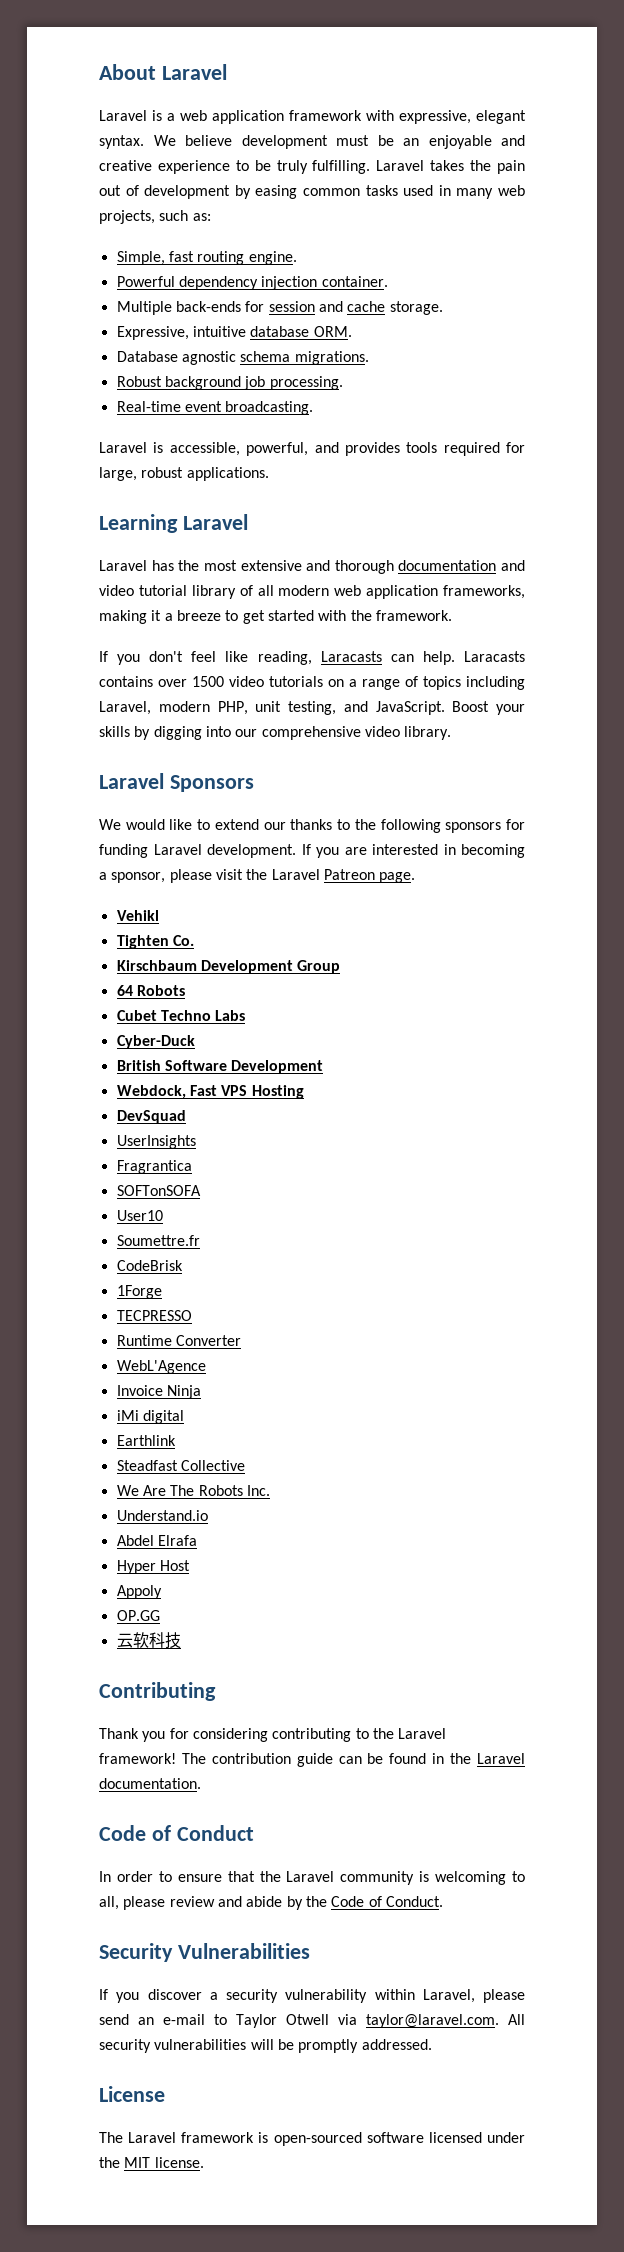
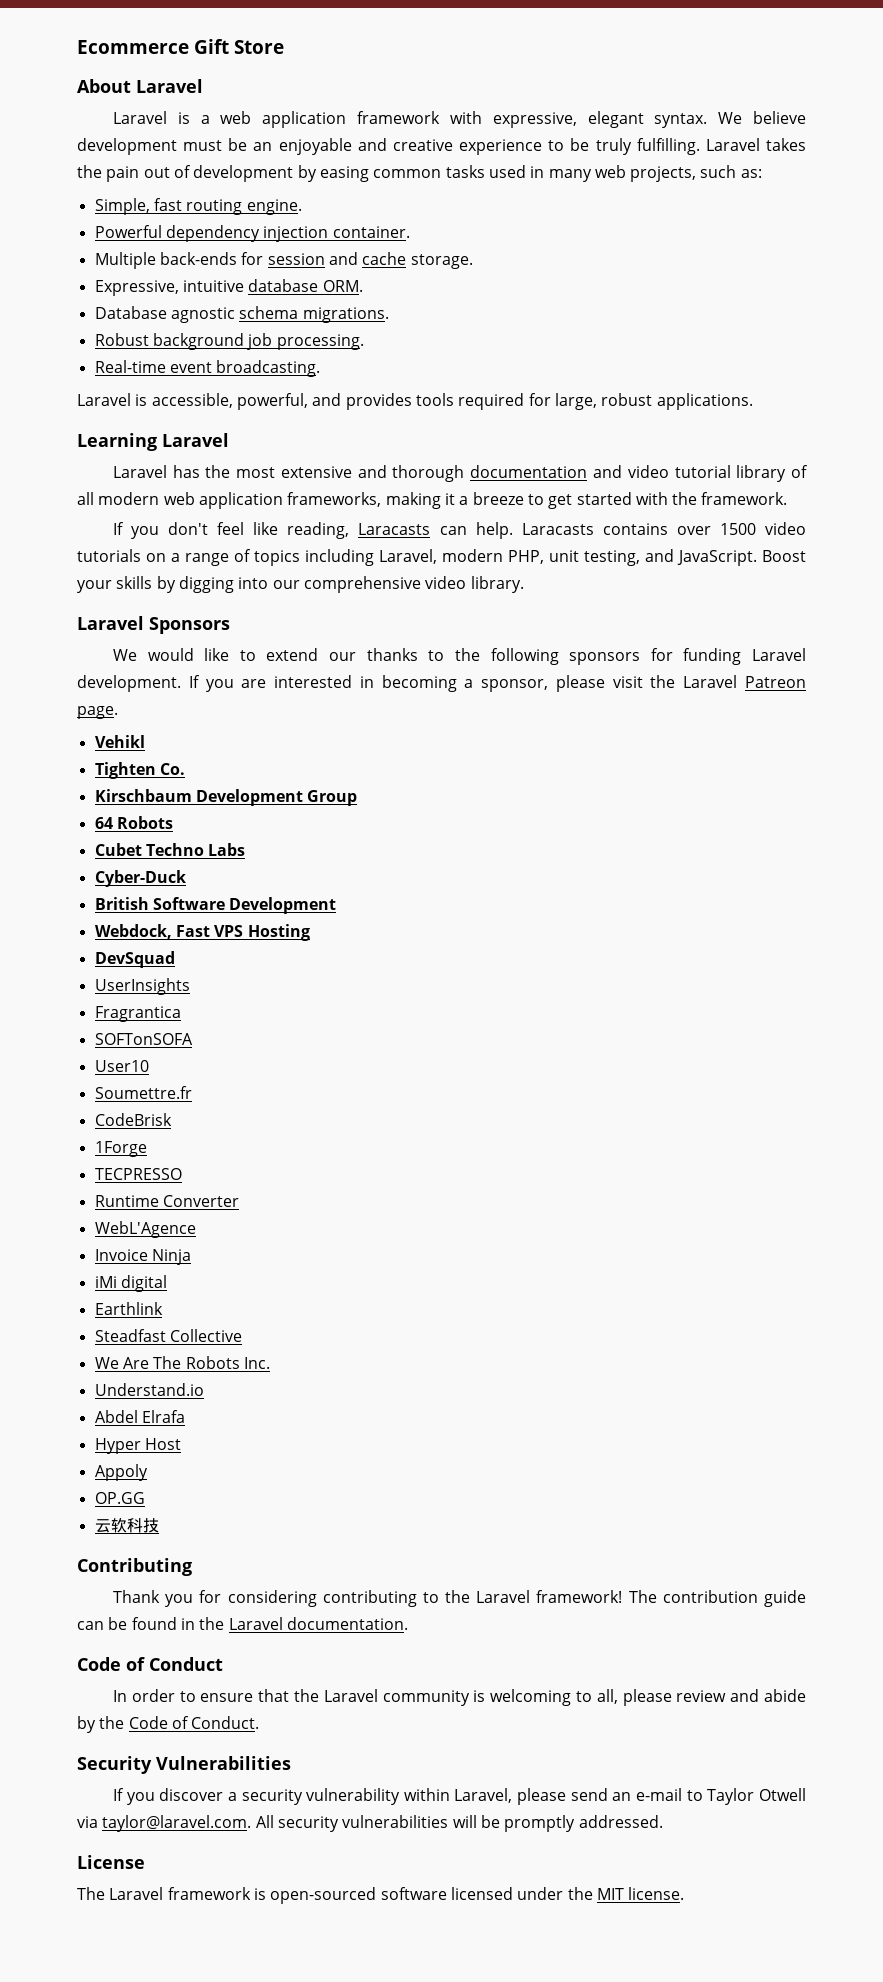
(99, 72) none -> [77,39,284,54] Ecommerce Gift Store //

